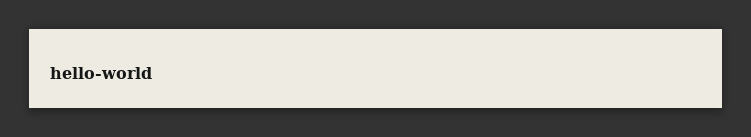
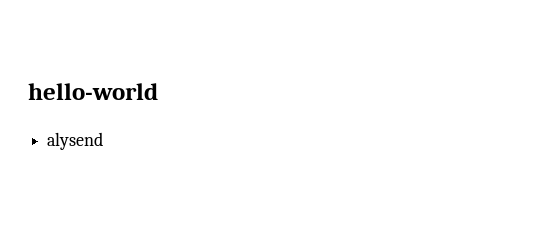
(152, 73) none -> [47,132,104,150] // alysend

